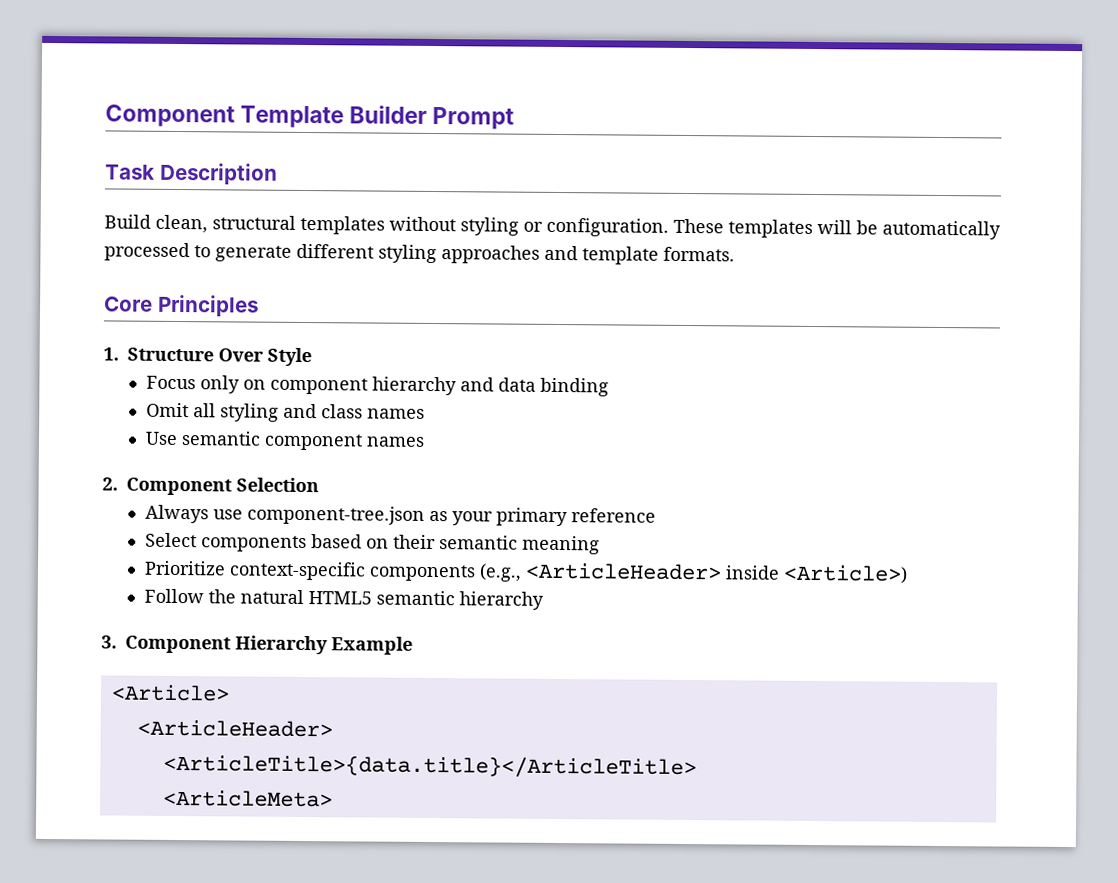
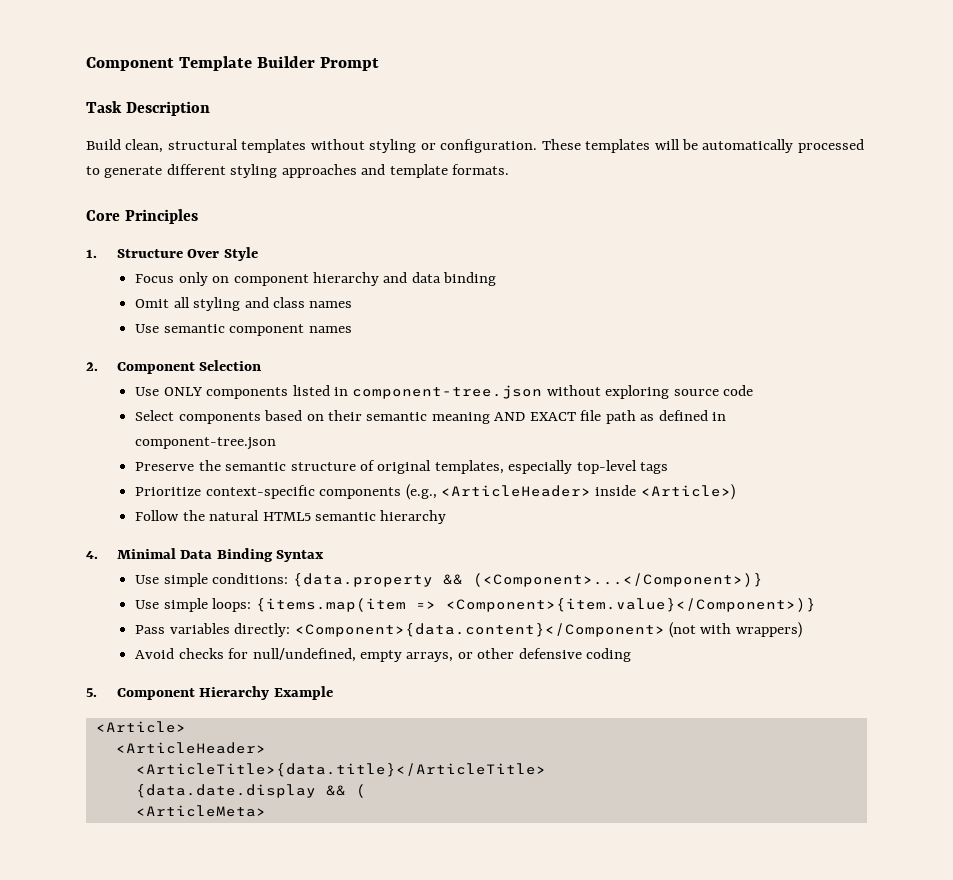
[144,504,656,527] Always use component-tree.json as your primary reference -> [135,385,754,399] Use ONLY components listed in component-tree.json without exploring source code
(600, 545) none -> [494,410,727,424] [135,437,277,450] [135,460,669,474] AND EXACT file path as defined in component-tree.json // Preserve the semantic structure of original templates, especially top-level tags
[101,635,117,649] 3. -> [86,548,325,562] [135,573,763,587] [135,598,816,612] [135,622,802,638] [135,648,632,662] [86,688,97,697] 4. Minimal Data Binding Syntax // Use simple conditions: {data.property && (<Component>...</Component>)} // Use simple loops: {items.map(item => <Component>{item.value}</Component>)} // Pass variables directly: <Component>{data.content}</Component> (not with wrappers) // Avoid checks for null/undefined, empty arrays, or other defensive coding // 5.
(697, 766) none -> [135,784,366,798] // {data.date.display && (

